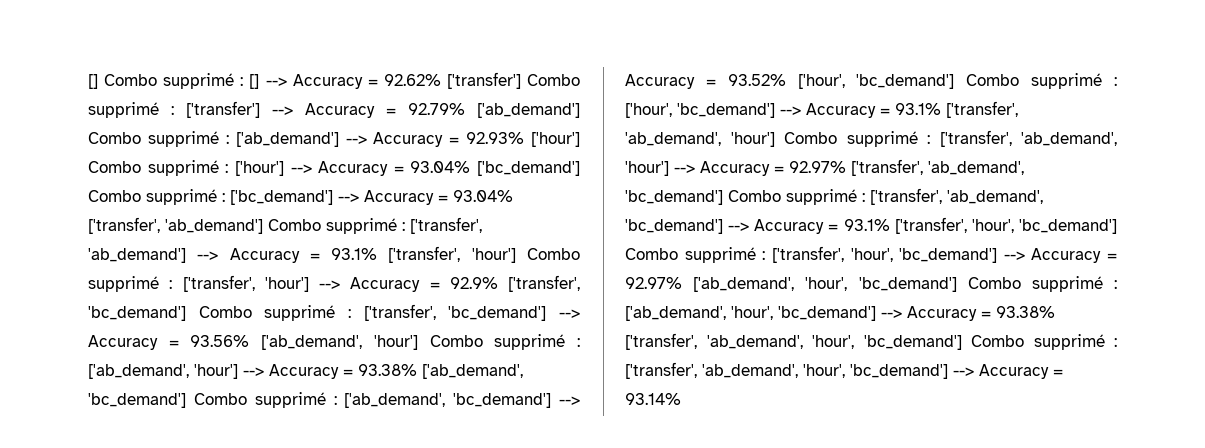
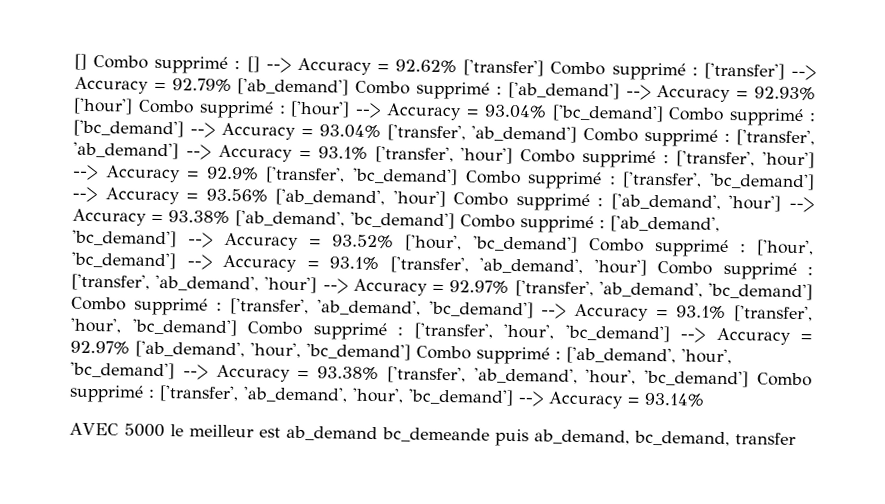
(681, 399) none -> [69,422,796,447] // AVEC 5000 le meilleur est ab_demand bc_demeande puis ab_demand, bc_demand, transfer

